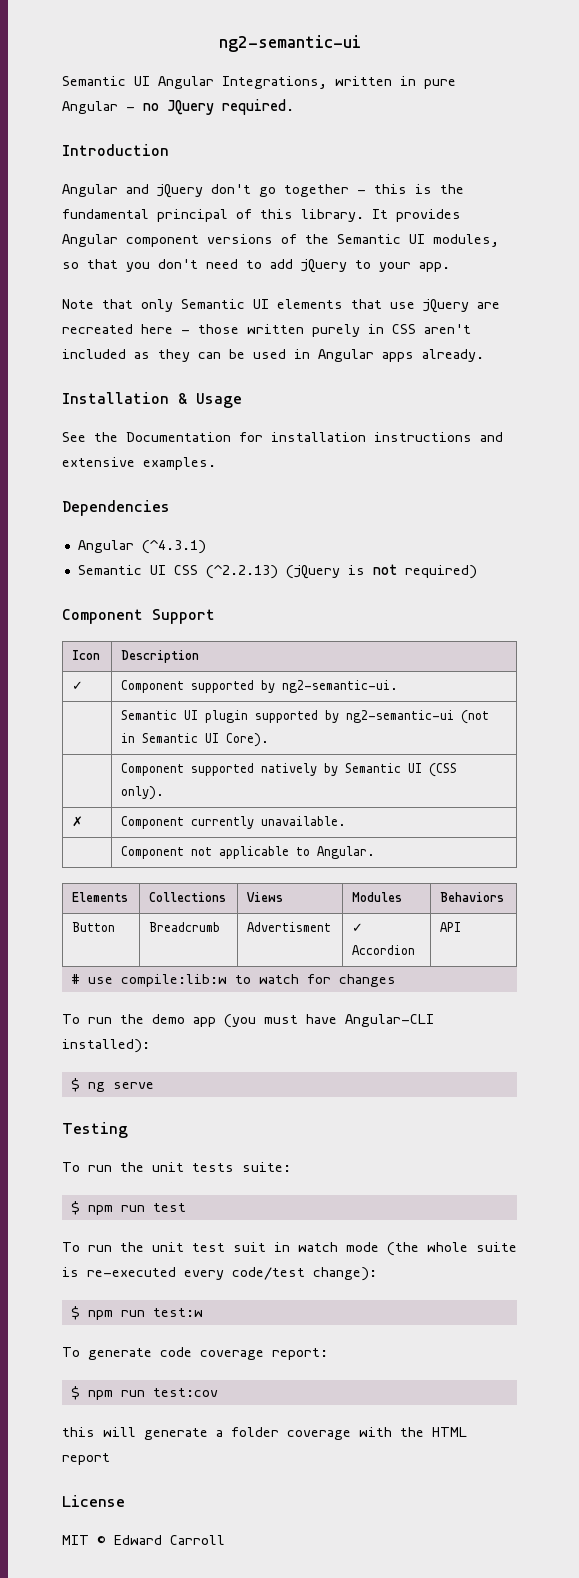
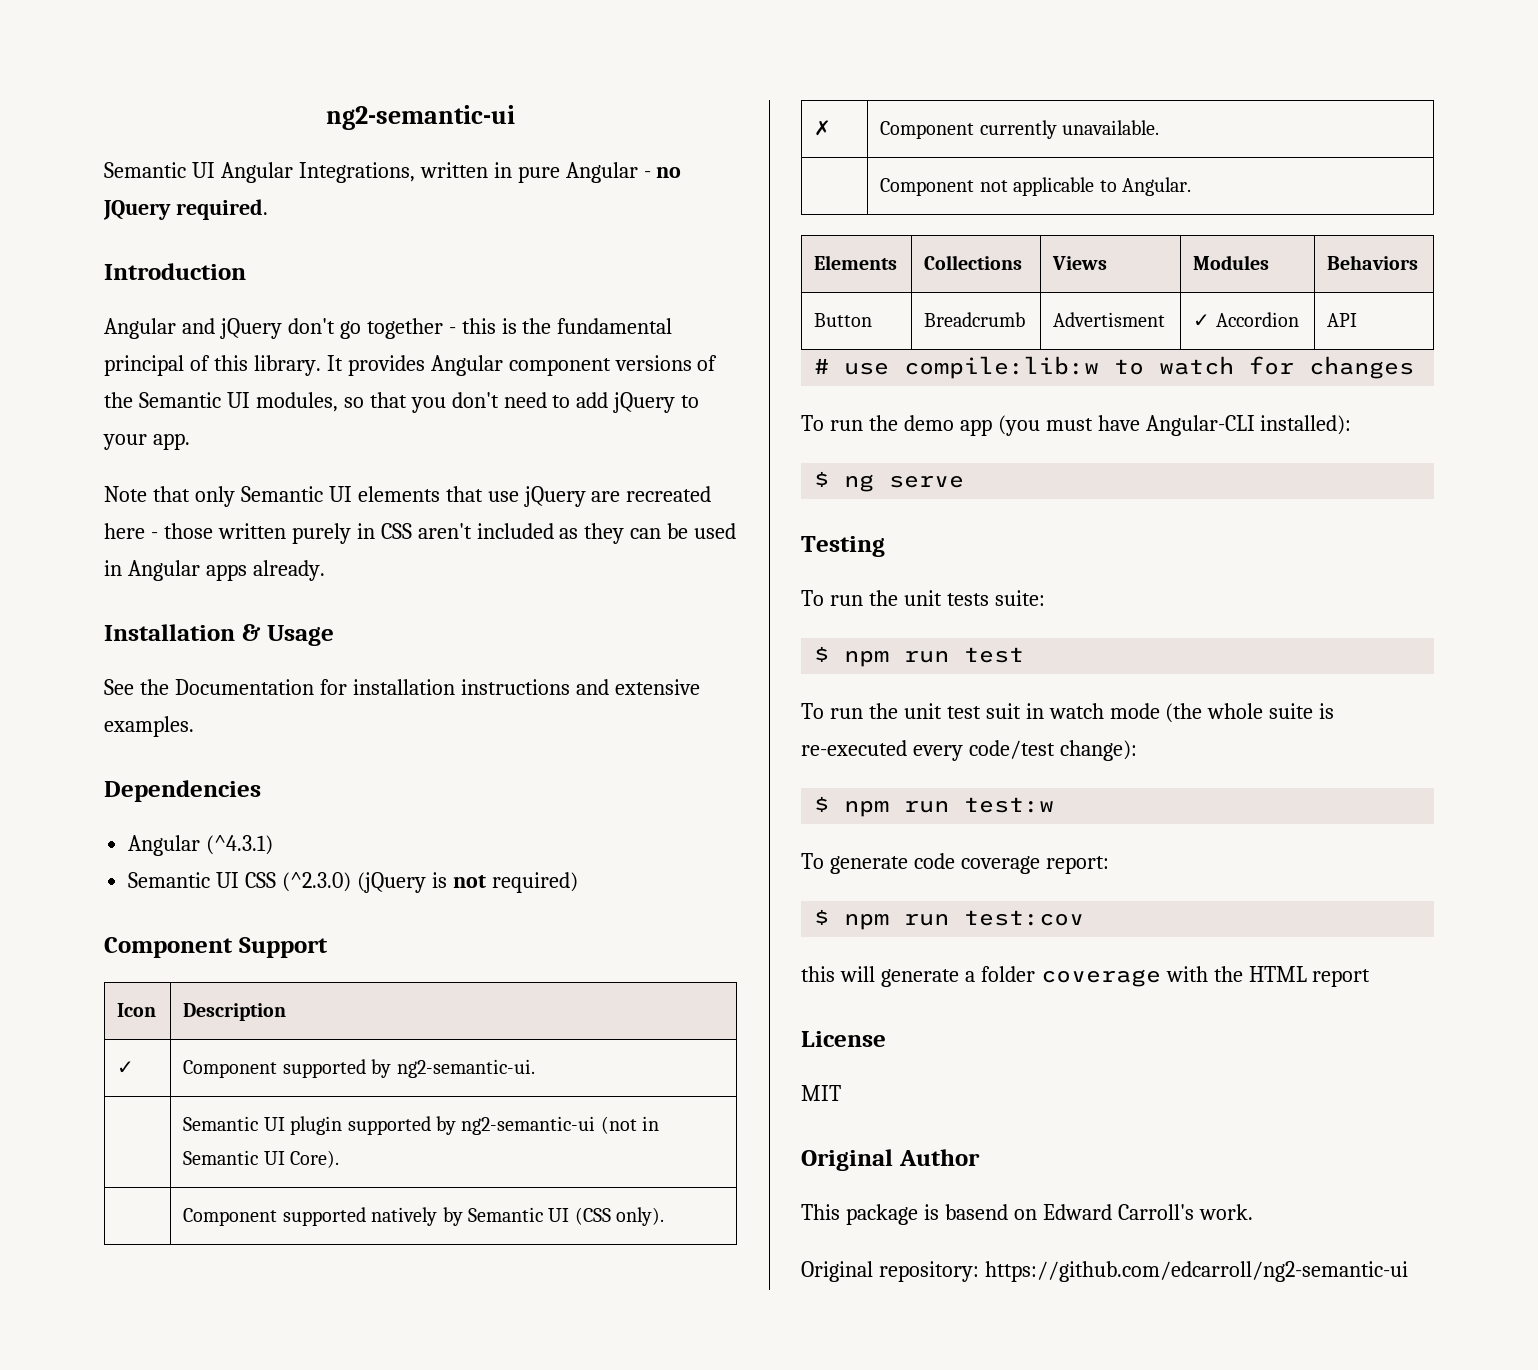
[205,565,278,579] (^2.2.13) -> [282,872,352,892] (^2.3.0)
[97,1535,225,1545] © Edward Carroll -> [801,1149,980,1171] [801,1204,1253,1225] [801,1261,1408,1282] // Original Author // This package is basend on Edward Carroll's work. // Original repository: https://github.com/edcarroll/ng2-semantic-ui

